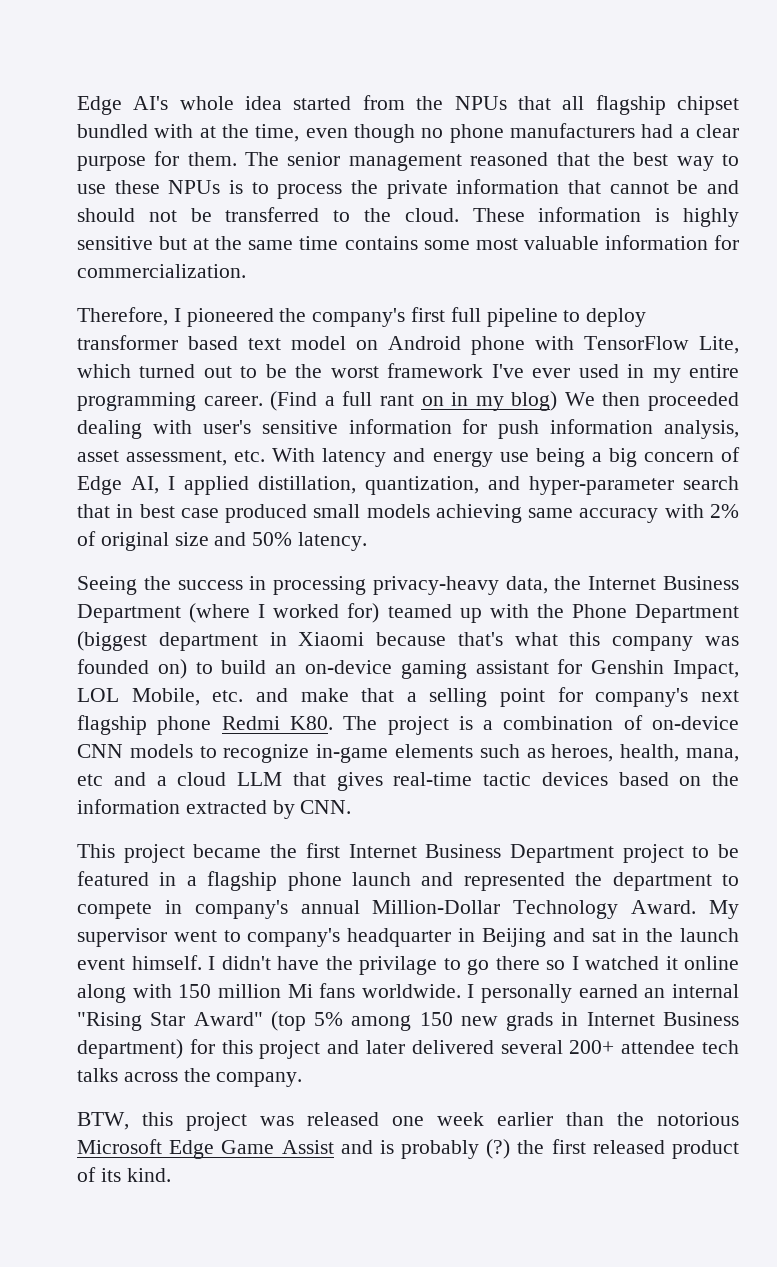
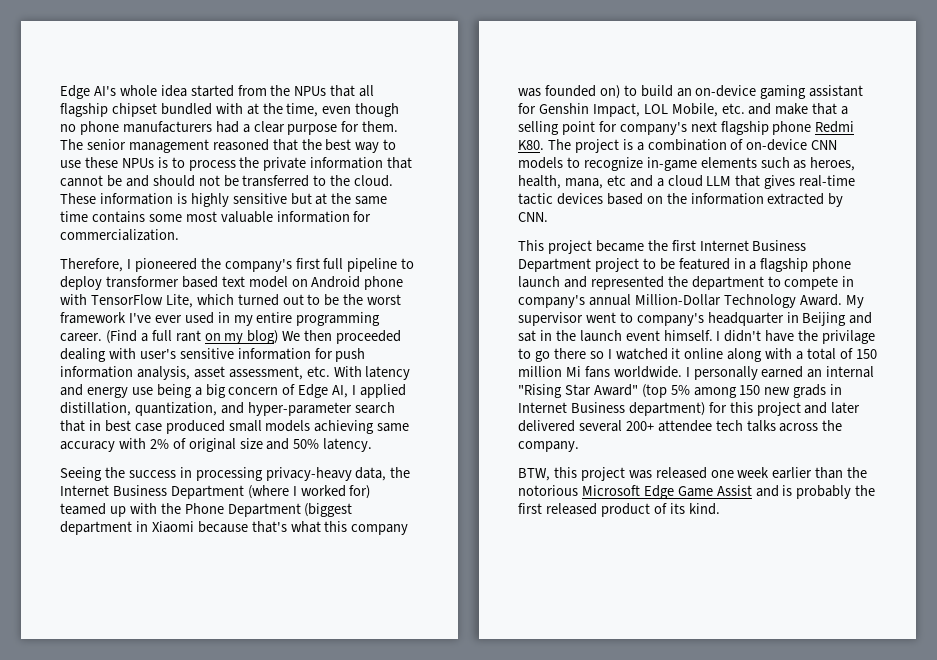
[451,392,469,406] in -> (221, 337) none
(172, 991) none -> [796,348,853,360] a total of
[486,1139,511,1159] (?) -> (852, 492) none

